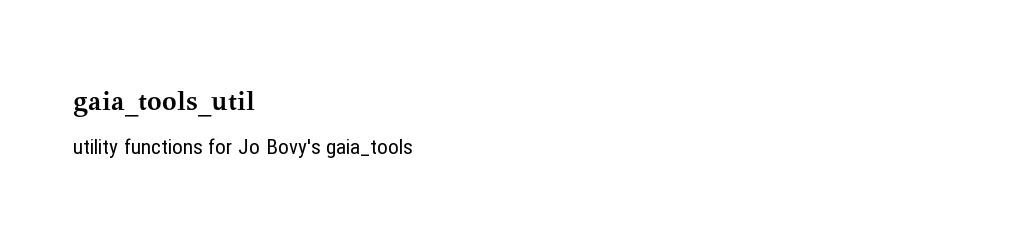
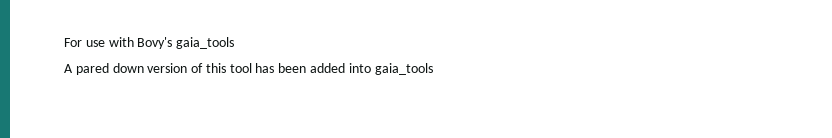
[73,91,255,117] [73,138,321,158] gaia_tools_util // utility functions for Jo Bovy's -> [64,37,235,49] [64,63,371,75] For use with Bovy's gaia_tools // A pared down version of this tool has been added into

